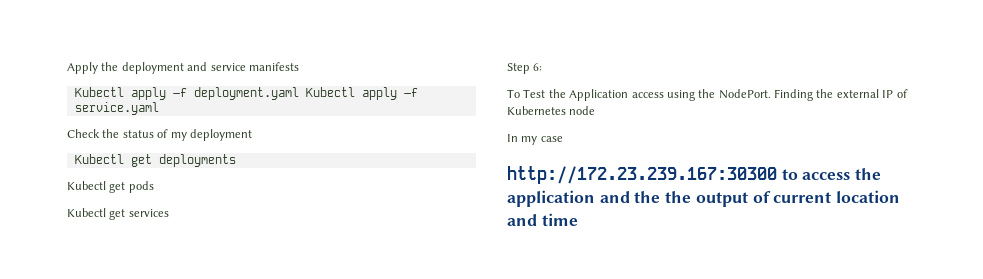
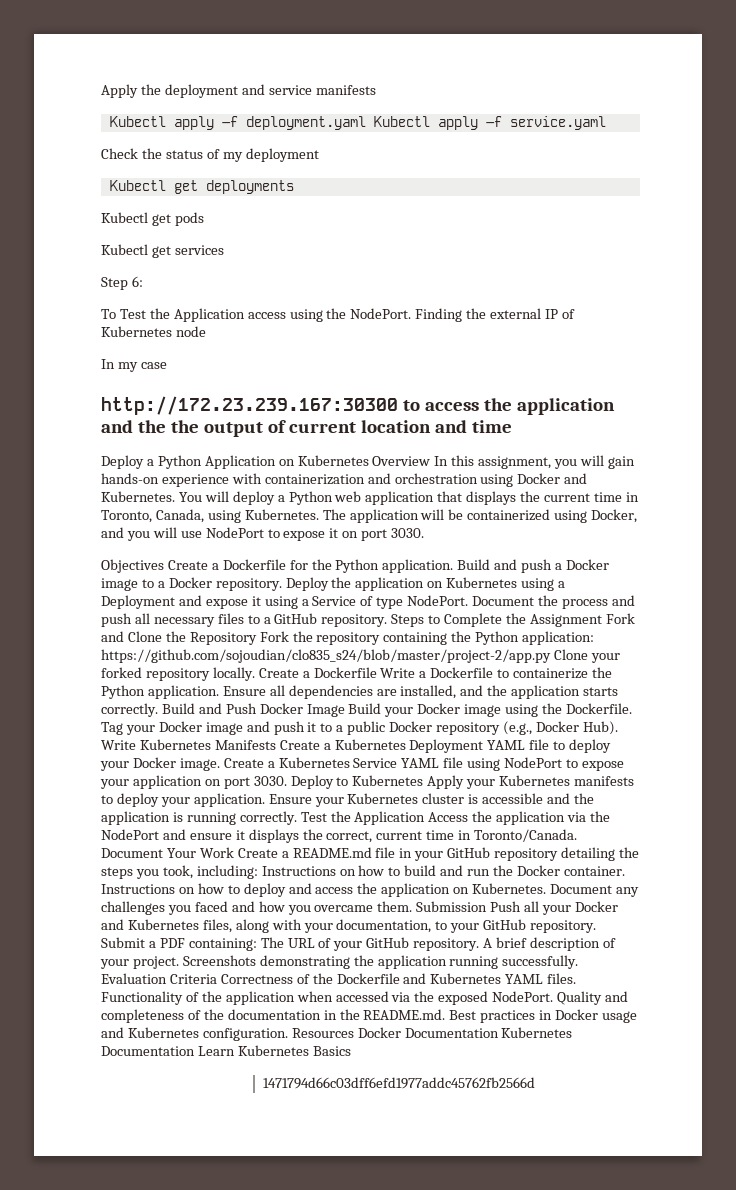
(578, 219) none -> [101,455,635,469] [101,473,588,487] [101,491,639,505] [101,509,638,523] [101,527,425,541] [101,559,609,573] [101,577,566,591] [101,595,635,609] [101,613,635,627] [101,631,595,645] [101,649,620,663] [101,667,613,681] [101,685,619,699] [101,703,632,717] [101,721,618,735] [101,739,612,753] [100,757,624,771] [100,775,635,789] [101,793,595,807] [101,811,611,825] [101,829,578,843] [101,847,639,861] [101,865,625,879] [101,883,639,897] [101,901,618,915] [101,919,597,933] [101,937,616,951] [100,955,579,969] [101,973,577,984] [101,991,629,1005] [101,1009,638,1023] [101,1027,573,1041] [101,1045,351,1056] [262,1077,535,1089] // Deploy a Python Application on Kubernetes Overview In this assignment, you will gain hands-on experience with containerization and orchestration using Docker and Kubernetes. You will deploy a Python web application that displays the current time in Toronto, Canada, using Kubernetes. The application will be containerized using Docker, and you will use NodePort to expose it on port 3030. // Objectives Create a Dockerfile for the Python application. Build and push a Docker image to a Docker repository. Deploy the application on Kubernetes using a Deployment and expose it using a Service of type NodePort. Document the process and push all necessary files to a GitHub repository. Steps to Complete the Assignment Fork and Clone the Repository Fork the repository containing the Python application: https://github.com/sojoudian/clo835_s24/blob/master/project-2/app.py Clone your forked repository locally. Create a Dockerfile Write a Dockerfile to containerize the Python application. Ensure all dependencies are installed, and the application starts correctly. Build and Push Docker Image Build your Docker image using the Dockerfile. Tag your Docker image and push it to a public Docker repository (e.g., Docker Hub). Write Kubernetes Manifests Create a Kubernetes Deployment YAML file to deploy your Docker image. Create a Kubernetes Service YAML file using NodePort to expose your application on port 3030. Deploy to Kubernetes Apply your Kubernetes manifests to deploy your application. Ensure your Kubernetes cluster is accessible and the application is running correctly. Test the Application Access the application via the NodePort and ensure it displays the correct, current time in Toronto/Canada. Document Your Work Create a README.md file in your GitHub repository detailing the steps you took, including: Instructions on how to build and run the Docker container. Instructions on how to deploy and access the application on Kubernetes. Document any challenges you faced and how you overcame them. Submission Push all your Docker and Kubernetes files, along with your documentation, to your GitHub repository. Submit a PDF containing: The URL of your GitHub repository. A brief description of your project. Screenshots demonstrating the application running successfully. Evaluation Criteria Correctness of the Dockerfile and Kubernetes YAML files. Functionality of the application when accessed via the exposed NodePort. Quality and completeness of the documentation in the README.md. Best practices in Docker usage and Kubernetes configuration. Resources Docker Documentation Kubernetes Documentation Learn Kubernetes Basics // 1471794d66c03dff6efd1977addc45762fb2566d

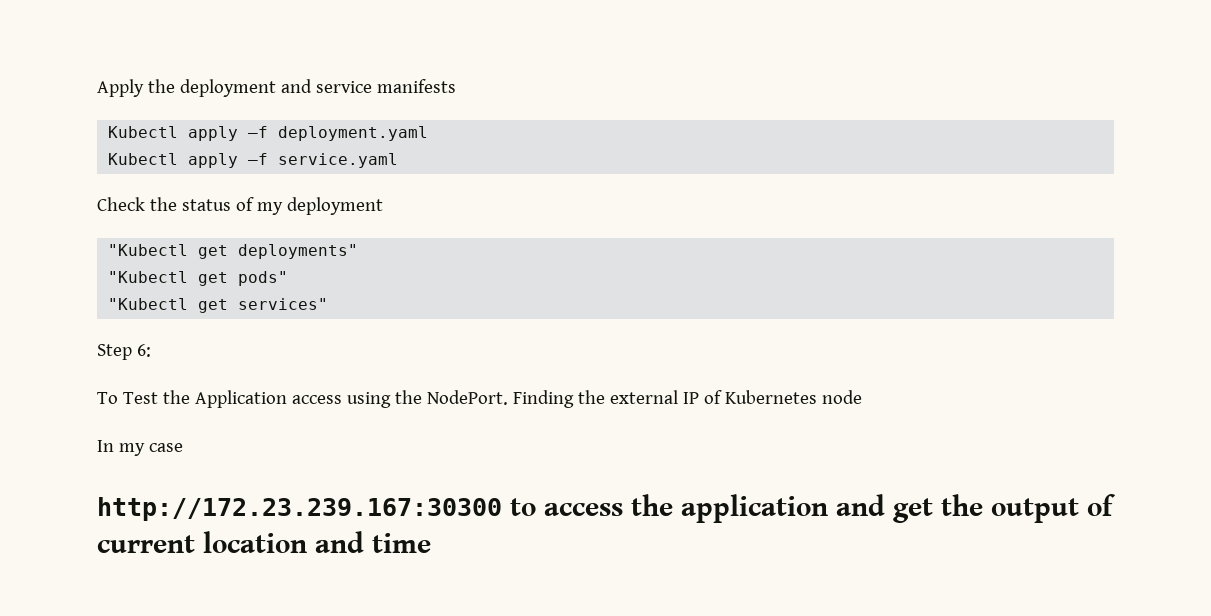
(366, 123) none -> (429, 133) //
[109,180,294,194] [101,212,204,226] [101,244,224,258] Kubectl get deployments // Kubectl get pods // Kubectl get services -> [108,244,359,259] [108,271,289,286] [108,298,329,313] "Kubectl get deployments" // "Kubectl get pods" // "Kubectl get services"
[137,420,166,433] the -> [893,498,933,523] get
[101,455,635,469] [101,473,588,487] [101,491,639,505] [101,509,638,523] [101,527,425,541] [101,559,609,573] [101,577,566,591] [101,595,635,609] [101,613,635,627] [101,631,595,645] [101,649,620,663] [101,667,613,681] [101,685,619,699] [101,703,632,717] [101,721,618,735] [101,739,612,753] [100,757,624,771] [100,775,635,789] [101,793,595,807] [101,811,611,825] [101,829,578,843] [101,847,639,861] [101,865,625,879] [101,883,639,897] [101,901,618,915] [101,919,597,933] [101,937,616,951] [100,955,579,969] [101,973,577,984] [101,991,629,1005] [101,1009,638,1023] [101,1027,573,1041] [101,1045,351,1056] [262,1077,535,1089] // Deploy a Python Application on Kubernetes Overview In this assignment, you will gain hands-on experience with containerization and orchestration using Docker and Kubernetes. You will deploy a Python web application that displays the current time in Toronto, Canada, using Kubernetes. The application will be containerized using Docker, and you will use NodePort to expose it on port 3030. // Objectives Create a Dockerfile for the Python application. Build and push a Docker image to a Docker repository. Deploy the application on Kubernetes using a Deployment and expose it using a Service of type NodePort. Document the process and push all necessary files to a GitHub repository. Steps to Complete the Assignment Fork and Clone the Repository Fork the repository containing the Python application: https://github.com/sojoudian/clo835_s24/blob/master/project-2/app.py Clone your forked repository locally. Create a Dockerfile Write a Dockerfile to containerize the Python application. Ensure all dependencies are installed, and the application starts correctly. Build and Push Docker Image Build your Docker image using the Dockerfile. Tag your Docker image and push it to a public Docker repository (e.g., Docker Hub). Write Kubernetes Manifests Create a Kubernetes Deployment YAML file to deploy your Docker image. Create a Kubernetes Service YAML file using NodePort to expose your application on port 3030. Deploy to Kubernetes Apply your Kubernetes manifests to deploy your application. Ensure your Kubernetes cluster is accessible and the application is running correctly. Test the Application Access the application via the NodePort and ensure it displays the correct, current time in Toronto/Canada. Document Your Work Create a README.md file in your GitHub repository detailing the steps you took, including: Instructions on how to build and run the Docker container. Instructions on how to deploy and access the application on Kubernetes. Document any challenges you faced and how you overcame them. Submission Push all your Docker and Kubernetes files, along with your documentation, to your GitHub repository. Submit a PDF containing: The URL of your GitHub repository. A brief description of your project. Screenshots demonstrating the application running successfully. Evaluation Criteria Correctness of the Dockerfile and Kubernetes YAML files. Functionality of the application when accessed via the exposed NodePort. Quality and completeness of the documentation in the README.md. Best practices in Docker usage and Kubernetes configuration. Resources Docker Documentation Kubernetes Documentation Learn Kubernetes Basics // 1471794d66c03dff6efd1977addc45762fb2566d -> (431, 543) none

